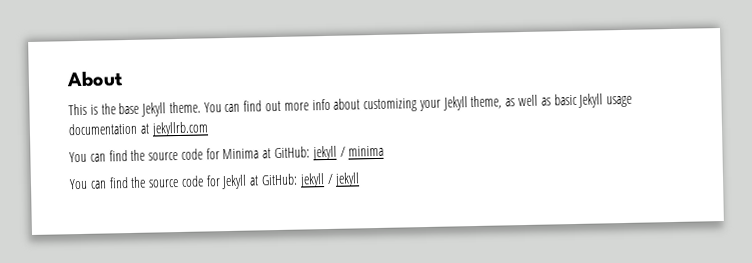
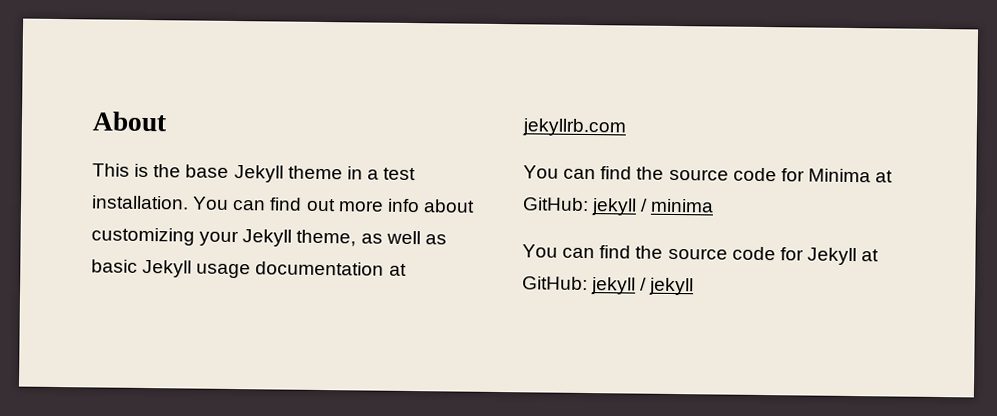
[168,101,201,114] theme. -> [287,165,417,181] [91,195,189,210] theme in a test installation.

